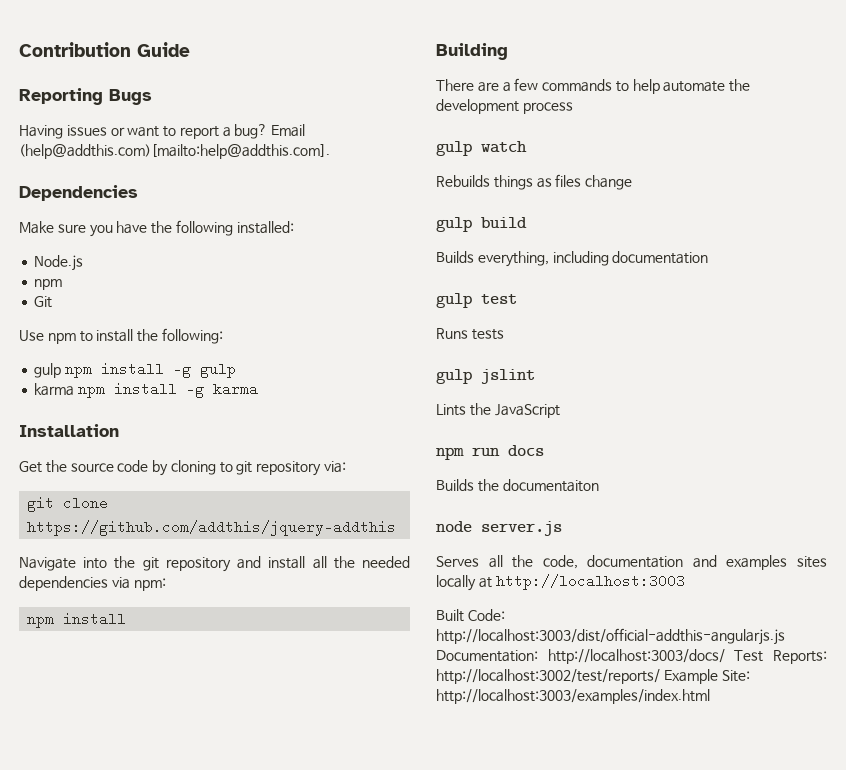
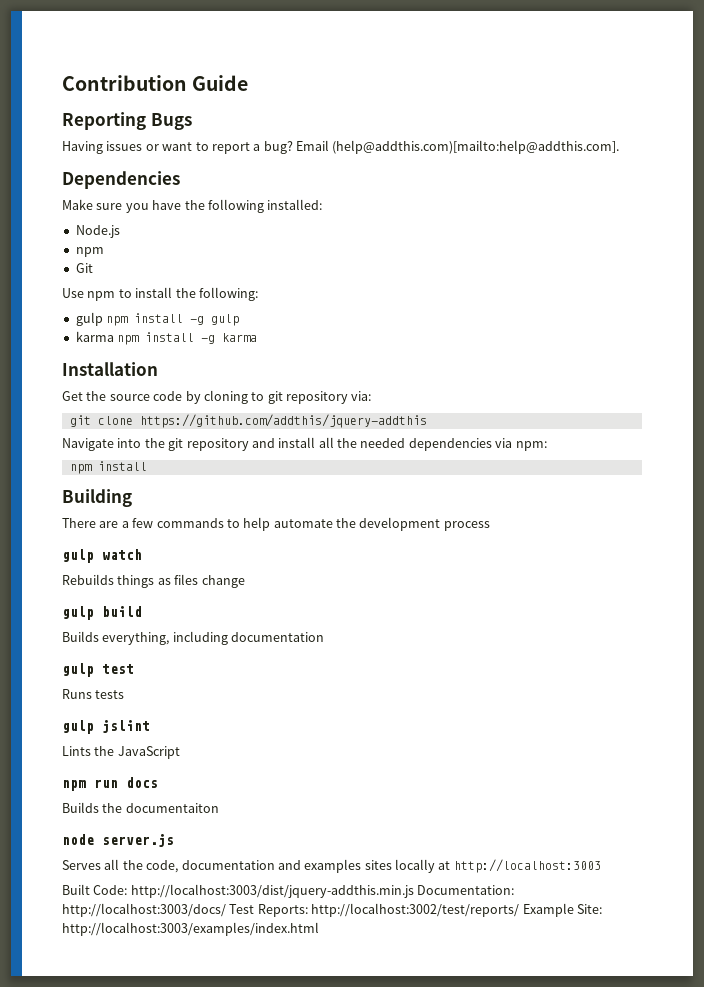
[436,628,785,645] http://localhost:3003/dist/official-addthis-angularjs.js -> [130,884,414,898] http://localhost:3003/dist/jquery-addthis.min.js

